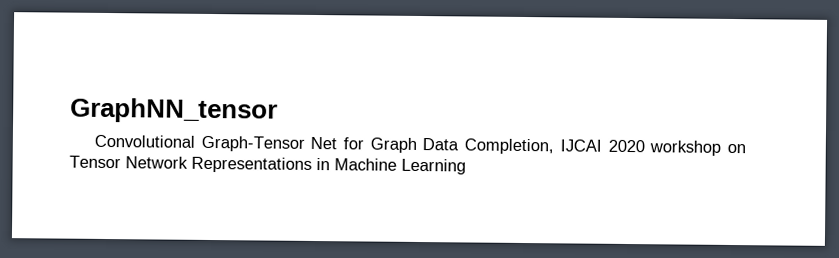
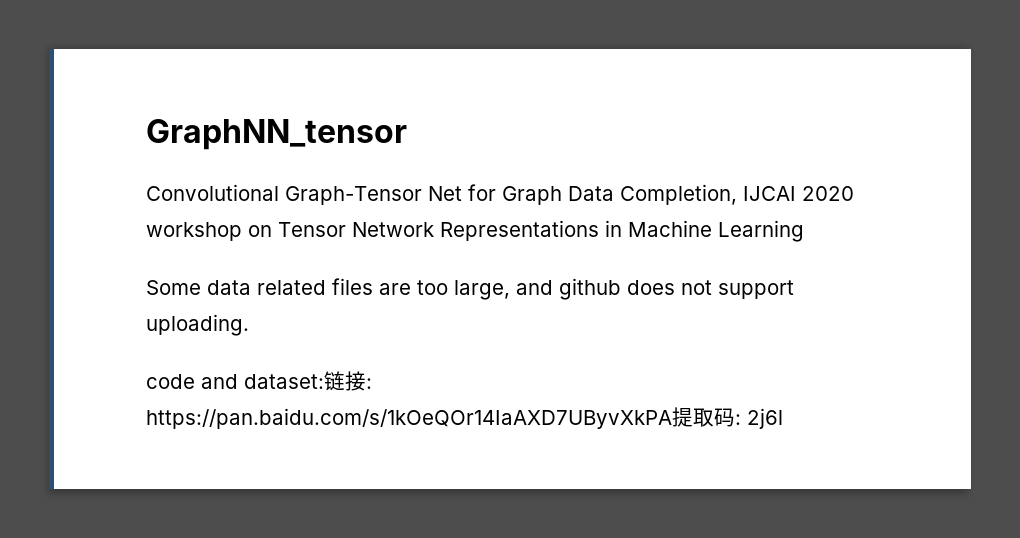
(466, 166) none -> [146,278,794,300] [146,314,249,336] [146,371,372,391] [146,407,783,429] // Some data related files are too large, and github does not support uploading. // code and dataset:链接: https://pan.baidu.com/s/1kOeQOr14IaAXD7UByvXkPA提取码: 2j6l

